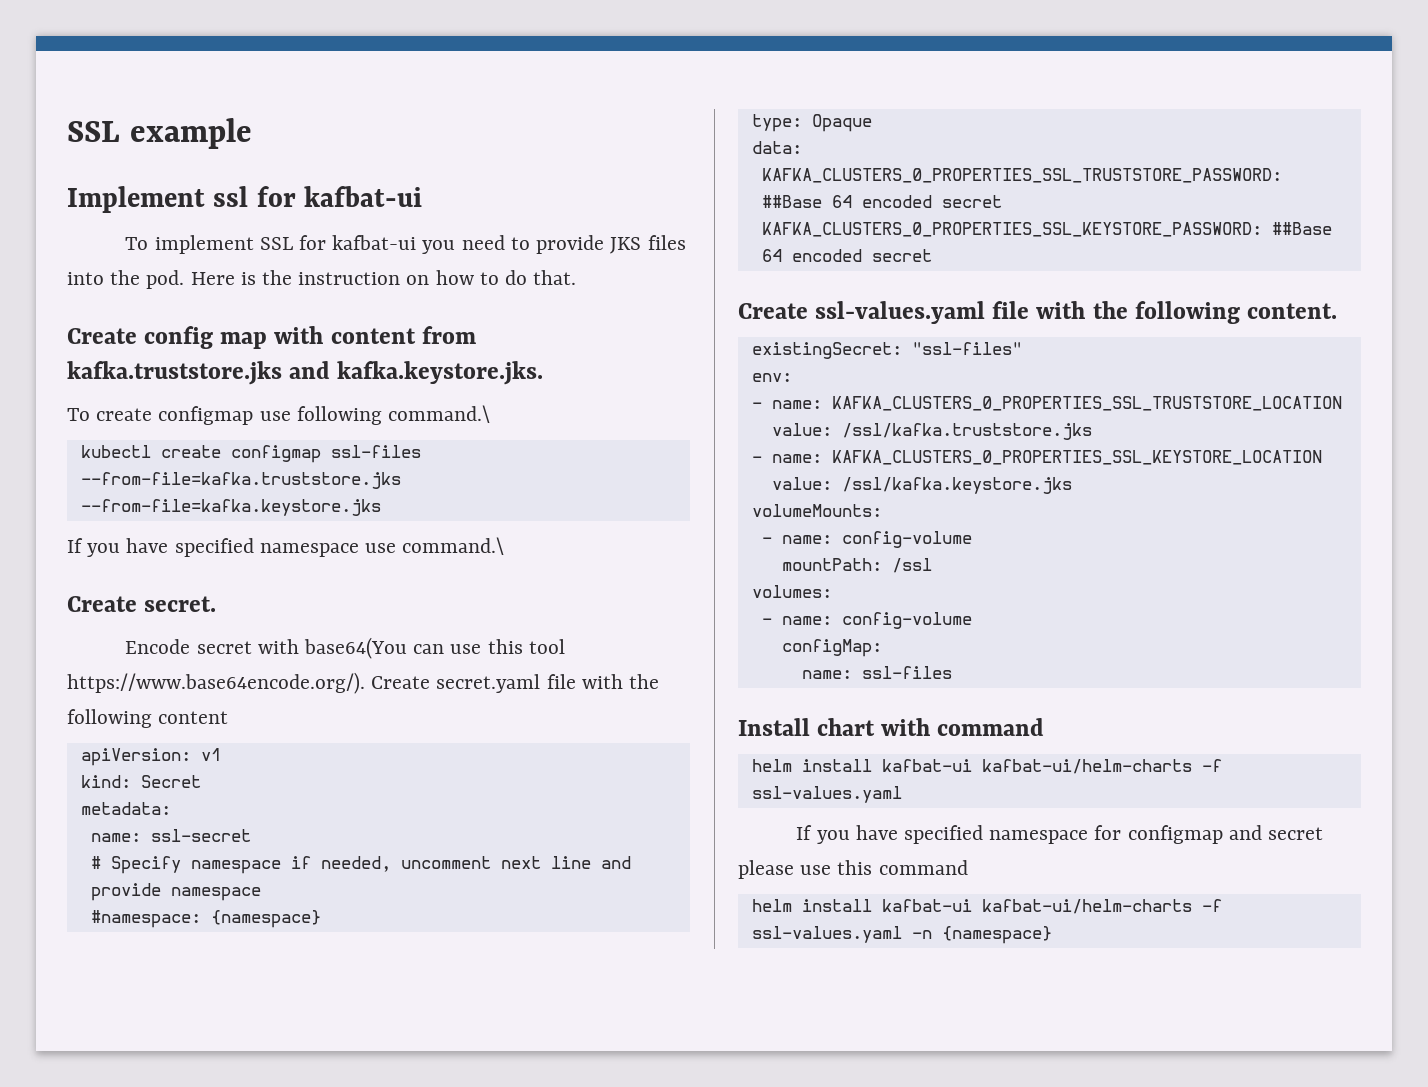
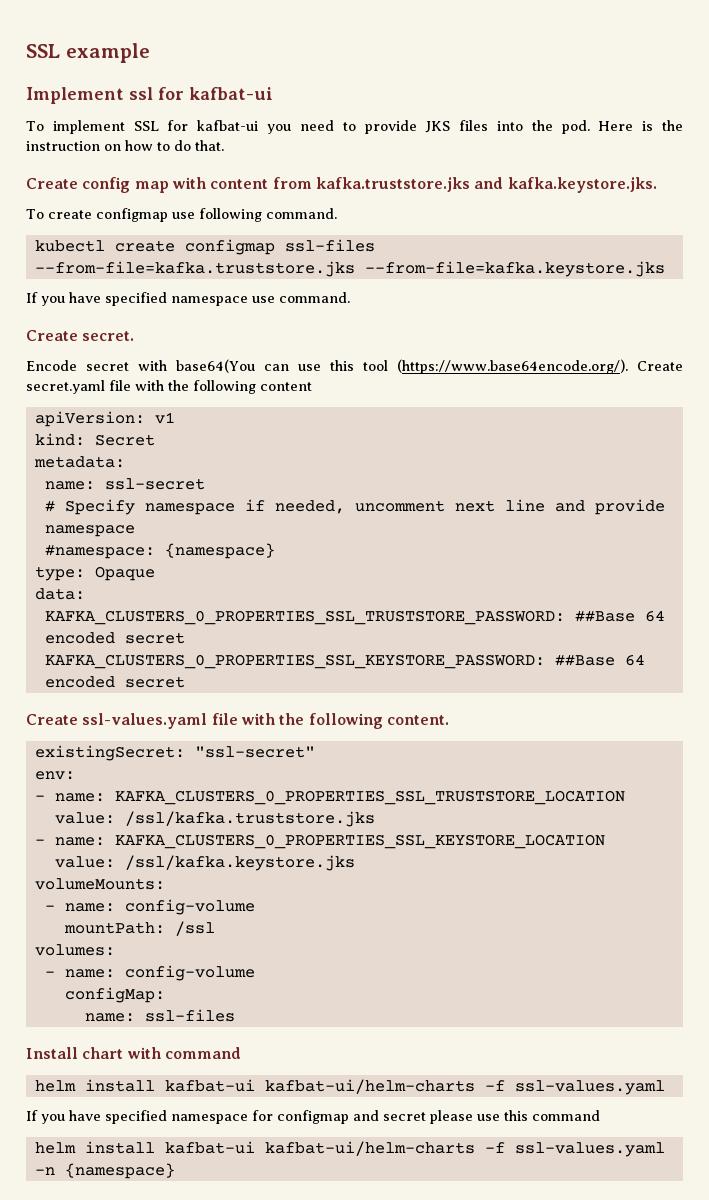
[388,405,491,423] command.\ -> [265,208,337,219] command.
[402,537,505,555] command.\ -> [279,292,350,303] command.
[67,672,365,694] https://www.base64encode.org/). -> [397,359,628,374] (https://www.base64encode.org/).
[911,342,1022,355] "ssl-files" -> [194,746,315,758] "ssl-secret"

